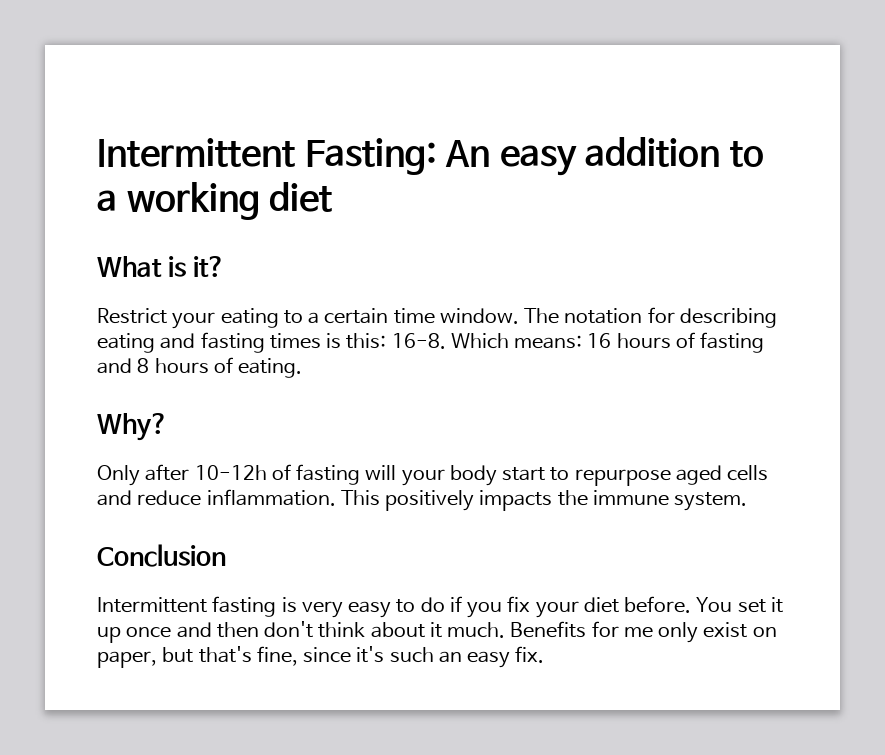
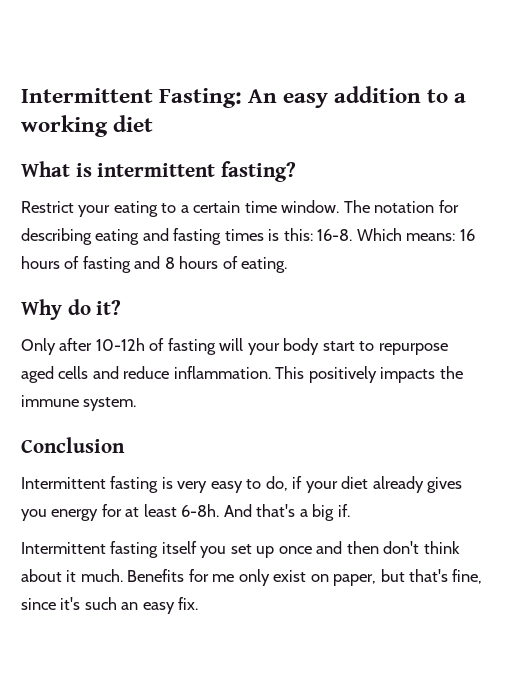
[193,256,226,277] it? -> [97,161,296,182] intermittent fasting?
[97,413,168,441] Why? -> [21,299,122,320] Why do it?
[420,596,783,618] do if you fix your diet before. You set it -> [265,476,463,493] [21,504,350,521] [21,541,252,558] do, if your diet already gives you energy for at least 6-8h. And that's a big if. // Intermittent fasting itself you set

